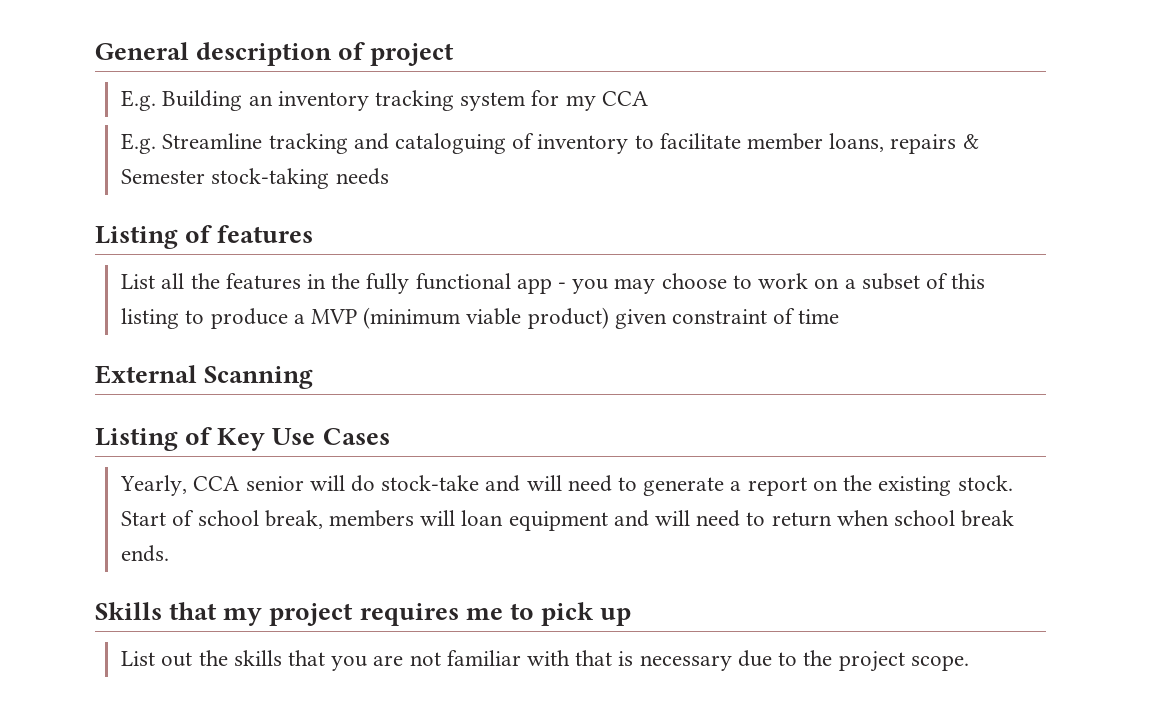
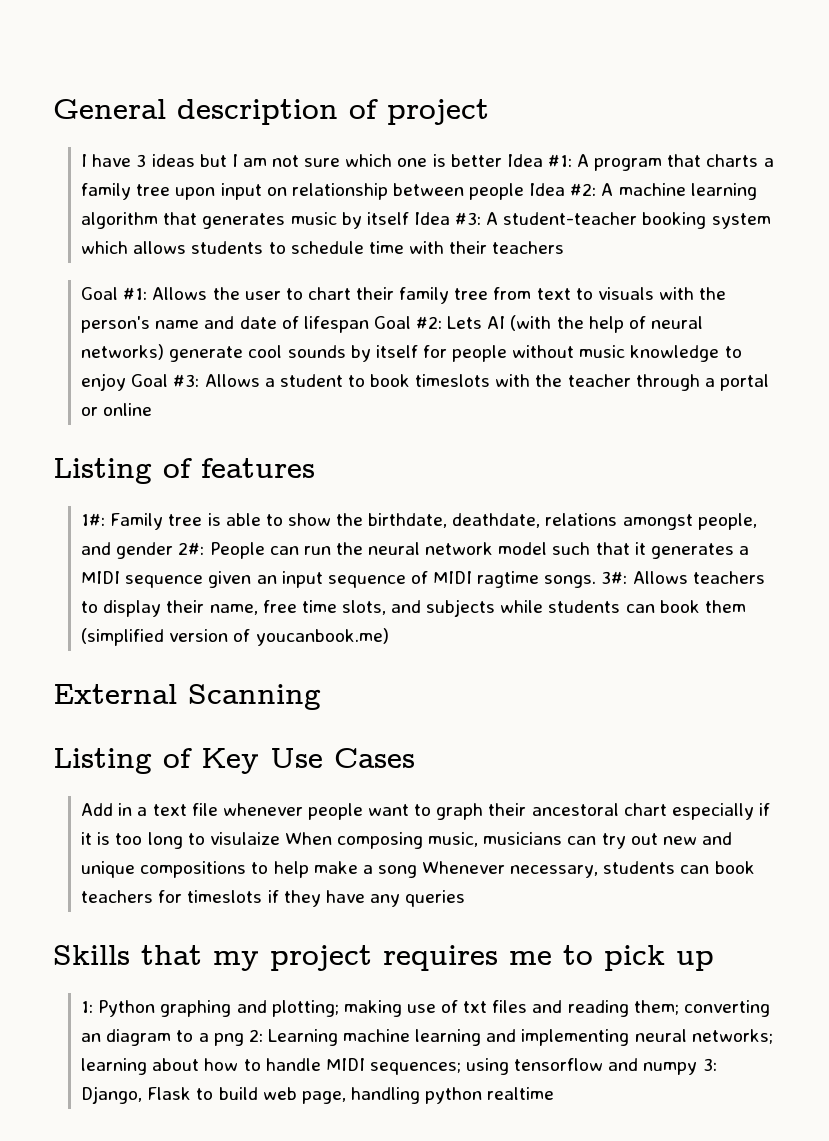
[121,90,648,111] [121,133,979,154] [121,168,389,189] [95,225,314,249] [121,273,986,294] [121,307,840,329] E.g. Building an inventory tracking system for my CCA // E.g. Streamline tracking and cataloguing of inventory to facilitate member loans, repairs & Semester stock-taking needs // Listing of features // List all the features in the fully functional app - you may choose to work on a subset of this listing to produce a MVP (minimum viable product) given constraint of time -> [81,154,774,171] [81,183,757,200] [81,212,771,229] [81,241,565,254] [81,287,727,304] [81,315,703,333] [81,344,742,362] [81,373,769,391] [81,403,153,416] [53,458,315,484] [81,513,757,530] [81,542,749,559] [81,571,765,588] [81,599,746,617] [81,628,389,646] I have 3 ideas but I am not sure which one is better Idea #1: A program that charts a family tree upon input on relationship between people Idea #2: A machine learning algorithm that generates music by itself Idea #3: A student-teacher booking system which allows students to schedule time with their teachers // Goal #1: Allows the user to chart their family tree from text to visuals with the person's name and date of lifespan Goal #2: Lets AI (with the help of neural networks) generate cool sounds by itself for people without music knowledge to enjoy Goal #3: Allows a student to book timeslots with the teacher through a portal or online // Listing of features // 1#: Family tree is able to show the birthdate, deathdate, relations amongst people, and gender 2#: People can run the neural network model such that it generates a MIDI sequence given an input sequence of MIDI ragtime songs. 3#: Allows teachers to display their name, free time slots, and subjects while students can book them (simplified version of youcanbook.me)
[120,475,1013,496] [121,510,1015,531] [121,545,170,562] Yearly, CCA senior will do stock-take and will need to generate a report on the existing stock. Start of school break, members will loan equipment and will need to return when school break ends. -> [81,803,770,820] [81,832,732,849] [81,861,755,878] [81,890,466,907] Add in a text file whenever people want to graph their ancestoral chart especially if it is too long to visulaize When composing music, musicians can try out new and unique compositions to help make a song Whenever necessary, students can book teachers for timeslots if they have any queries
[121,650,969,672] List out the skills that you are not familiar with that is necessary due to the project scope. -> [81,1000,770,1017] [81,1029,773,1046] [81,1058,717,1075] [81,1086,555,1104] 1: Python graphing and plotting; making use of txt files and reading them; converting an diagram to a png 2: Learning machine learning and implementing neural networks; learning about how to handle MIDI sequences; using tensorflow and numpy 3: Django, Flask to build web page, handling python realtime

